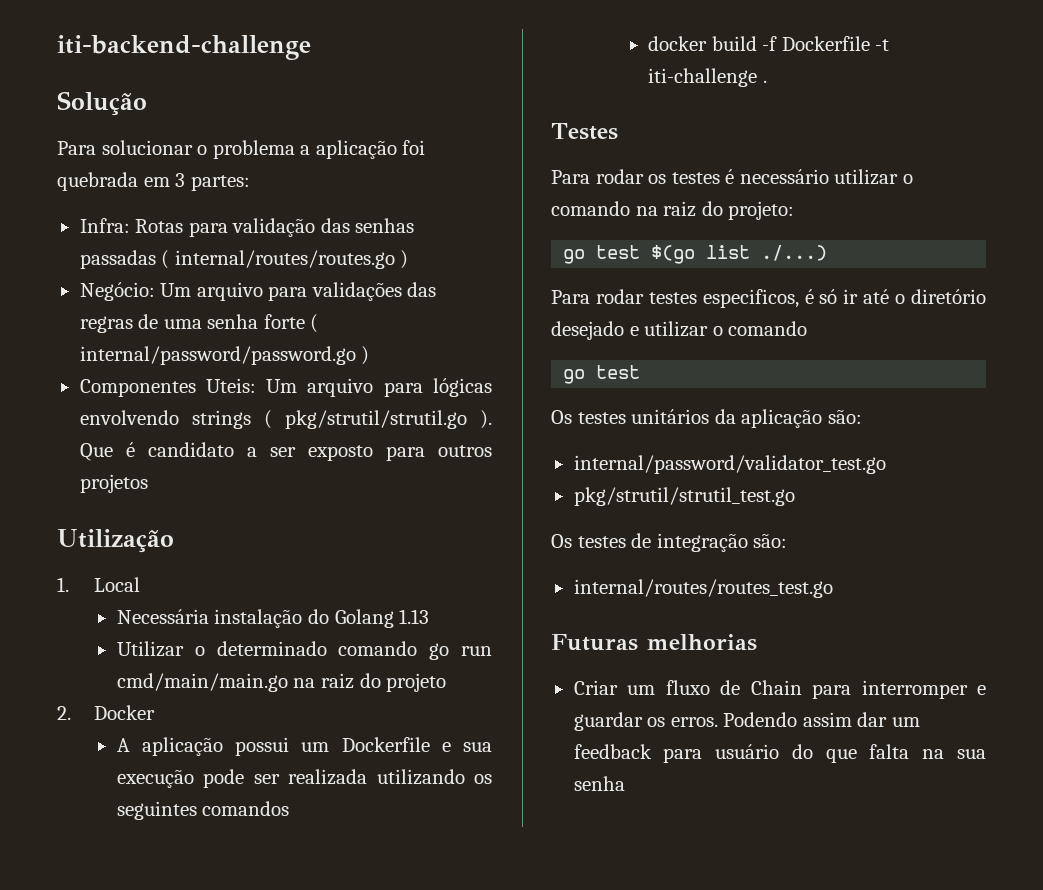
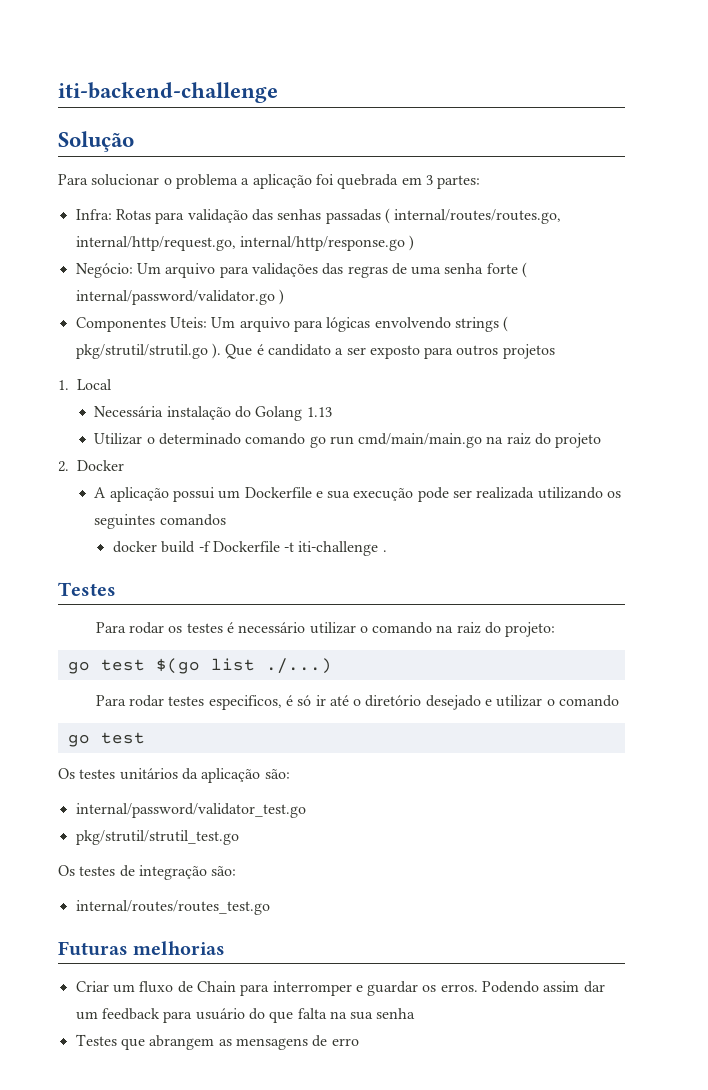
[174,250,395,269] internal/routes/routes.go -> [394,209,562,224] [75,236,405,251] internal/routes/routes.go, internal/http/request.go, internal/http/response.go
[79,346,356,365] internal/password/password.go -> [75,290,275,305] internal/password/validator.go
[57,529,174,553] // Utilização -> (555, 351) none
(625, 783) none -> [75,1034,359,1050] // Testes que abrangem as mensagens de erro

